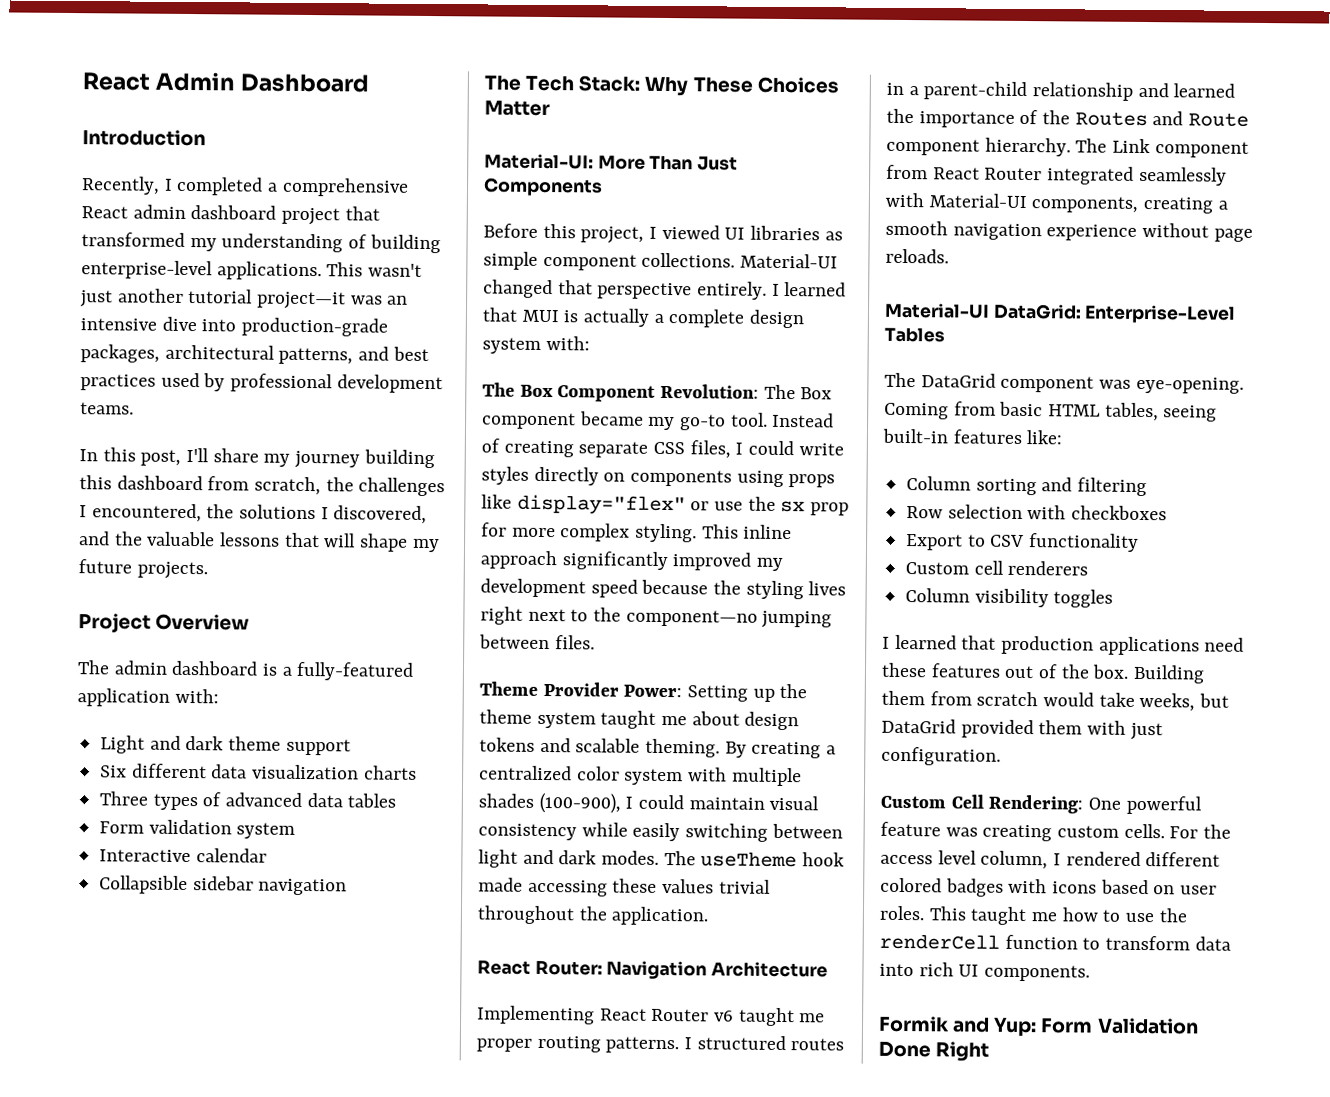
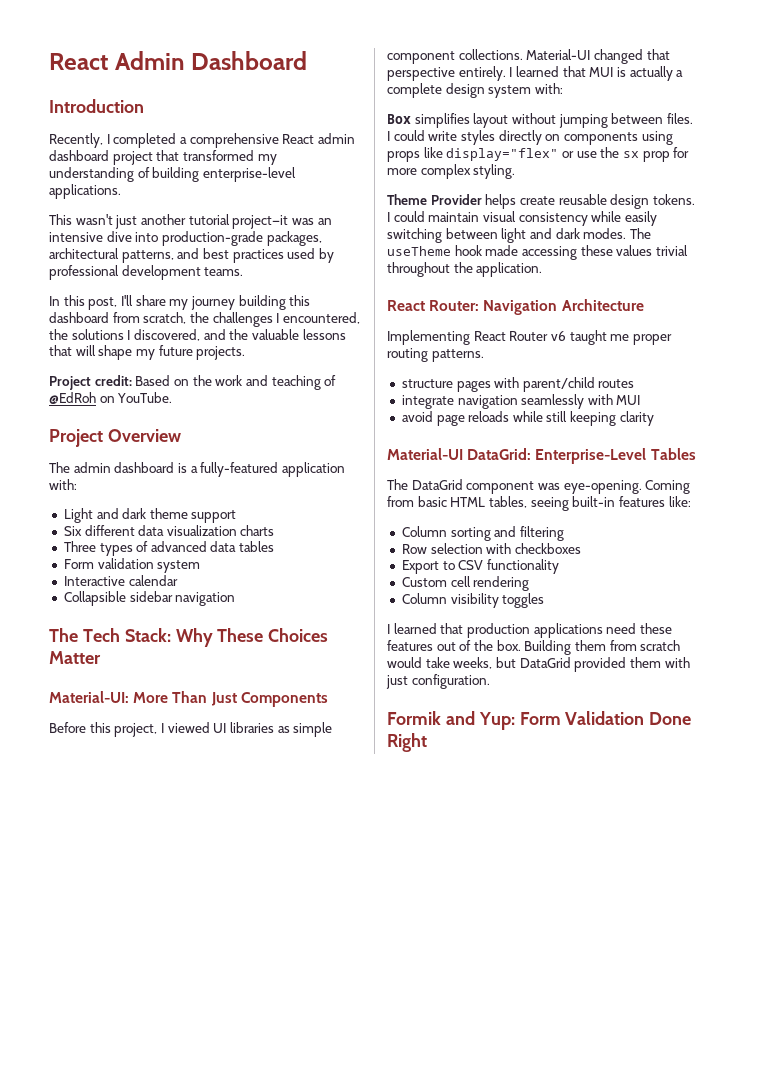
(322, 271) none -> (121, 191) //
(208, 570) none -> [49,375,337,390] [49,392,173,404] // Project credit: Based on the work and teaching of @EdRoh on YouTube.
[482,382,833,402] [481,411,835,431] [481,438,731,459] The Box Component Revolution: The Box component became my go-to tool. Instead of creating separate CSS files, -> [387,113,693,128] Box simplifies layout without jumping between files.
[701,524,793,540] [480,550,784,571] [480,578,847,600] [480,606,833,629] [479,634,595,650] [479,681,808,702] [479,709,800,731] [479,737,837,759] [479,765,802,787] [478,792,621,814] This inline approach significantly improved my development speed because the styling lives right next to the component—no jumping between files. // Theme Provider Power: Setting up the theme system taught me about design tokens and scalable theming. By creating a centralized color system with multiple shades (100-900), -> [387,194,695,209] // Theme Provider helps create reusable design tokens.
[684,1035,845,1051] [886,81,1236,101] [886,108,1250,128] [886,137,1249,158] [886,164,1227,186] [885,192,1228,214] [885,220,1253,242] [885,248,949,264] I structured routes in a parent-child relationship and learned the importance of the Routes and Route component hierarchy. The Link component from React Router integrated seamlessly with Material-UI components, creating a smooth navigation experience without page reloads. -> [401,377,635,392] [401,394,641,409] [401,411,654,426] // structure pages with parent/child routes // integrate navigation seamlessly with MUI // avoid page reloads while still keeping clarity
[1007,560,1089,576] renderers -> [473,576,530,591] rendering
[880,794,1202,815] [880,821,1232,842] [880,850,1221,870] [880,877,1218,897] [879,905,1188,926] [879,933,1231,951] [879,962,1091,982] // Custom Cell Rendering: One powerful feature was creating custom cells. For the access level column, I rendered different colored badges with icons based on user roles. This taught me how to use the renderCell function to transform data into rich UI components. -> (490, 681) none

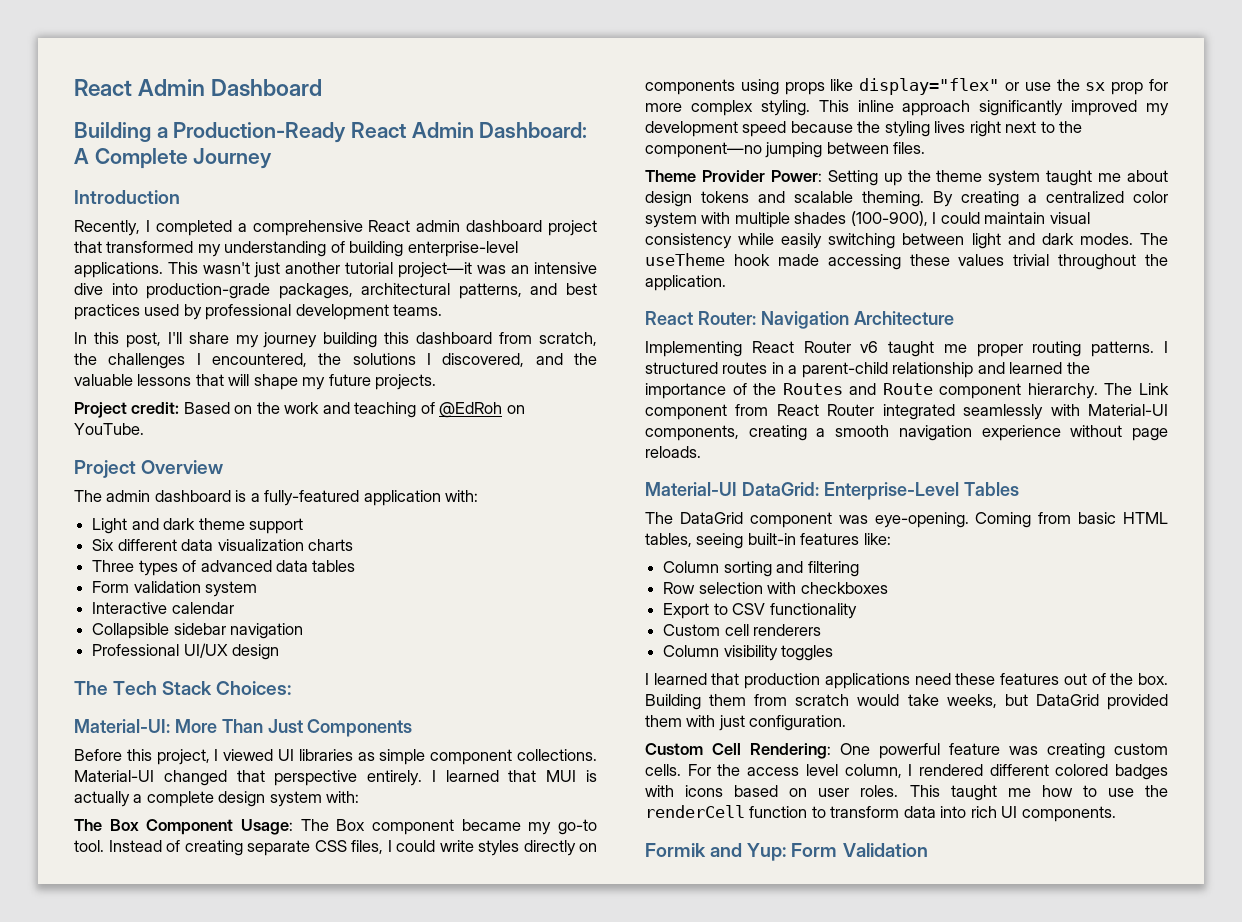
(308, 60) none -> [74,122,588,143] [74,148,273,169] // Building a Production-Ready React Admin Dashboard: A Complete Journey
(121, 191) // -> (163, 270) none
(236, 599) none -> [92,643,280,660] // Professional UI/UX design
[124,628,329,647] [49,651,101,664] Stack: Why These Choices Matter -> [162,681,292,695] Stack Choices:
[387,113,693,128] Box simplifies layout without jumping between files. -> [74,819,597,835] [74,840,383,856] The Box Component Usage: The Box component became my go-to tool. Instead of creating separate CSS files,
[387,194,695,209] // Theme Provider helps create reusable design tokens. -> [818,100,1169,116] [645,121,1083,137] [645,142,926,158] [645,170,1168,186] [645,191,1168,207] [645,211,928,228] This inline approach significantly improved my development speed because the styling lives right next to the component—no jumping between files. // Theme Provider Power: Setting up the theme system taught me about design tokens and scalable theming. By creating a centralized color system with multiple shades (100-900),
[401,377,635,392] [401,394,641,409] [401,411,654,426] // structure pages with parent/child routes // integrate navigation seamlessly with MUI // avoid page reloads while still keeping clarity -> [1164,341,1168,353] [645,362,1090,378] [645,383,1169,399] [645,404,1168,420] [645,425,1168,441] [645,446,701,458] I structured routes in a parent-child relationship and learned the importance of the Routes and Route component hierarchy. The Link component from React Router integrated seamlessly with Material-UI components, creating a smooth navigation experience without page reloads.
[473,576,530,591] rendering -> [753,624,822,636] renderers
(490, 681) none -> [645,743,1168,759] [645,764,1168,780] [645,785,1168,801] [645,805,1116,822] // Custom Cell Rendering: One powerful feature was creating custom cells. For the access level column, I rendered different colored badges with icons based on user roles. This taught me how to use the renderCell function to transform data into rich UI components.
[649,712,692,725] [387,733,427,752] Done Right -> (928, 850) none

